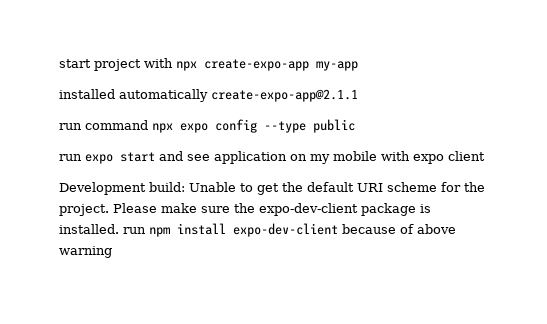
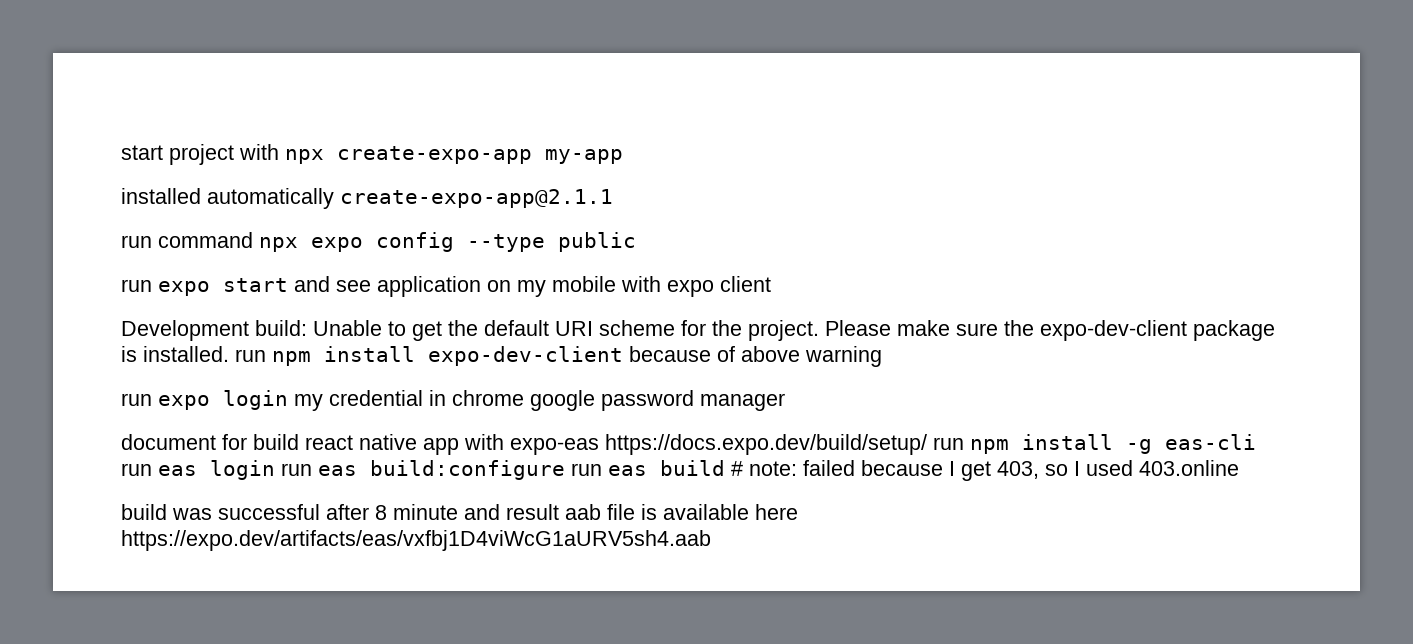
(112, 252) none -> [121,390,785,411] [121,434,1256,455] [121,460,1239,481] [121,504,798,520] [121,530,711,551] // run expo login my credential in chrome google password manager // document for build react native app with expo-eas https://docs.expo.dev/build/setup/ run npm install -g eas-cli run eas login run eas build:configure run eas build # note: failed because I get 403, so I used 403.online // build was successful after 8 minute and result aab file is available here https://expo.dev/artifacts/eas/vxfbj1D4viWcG1aURV5sh4.aab

